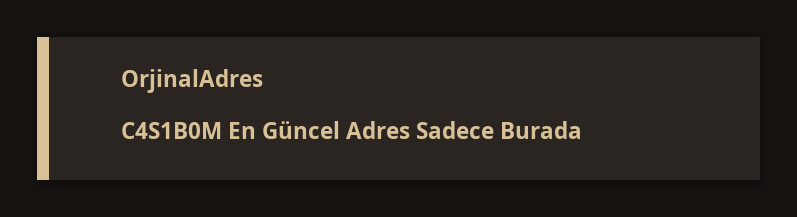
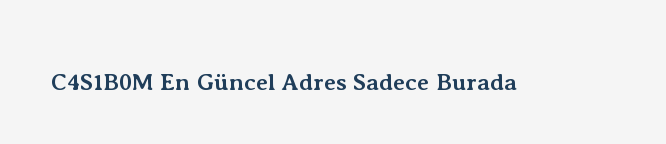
[121,69,263,93] OrjinalAdres // -> (51, 82) none

